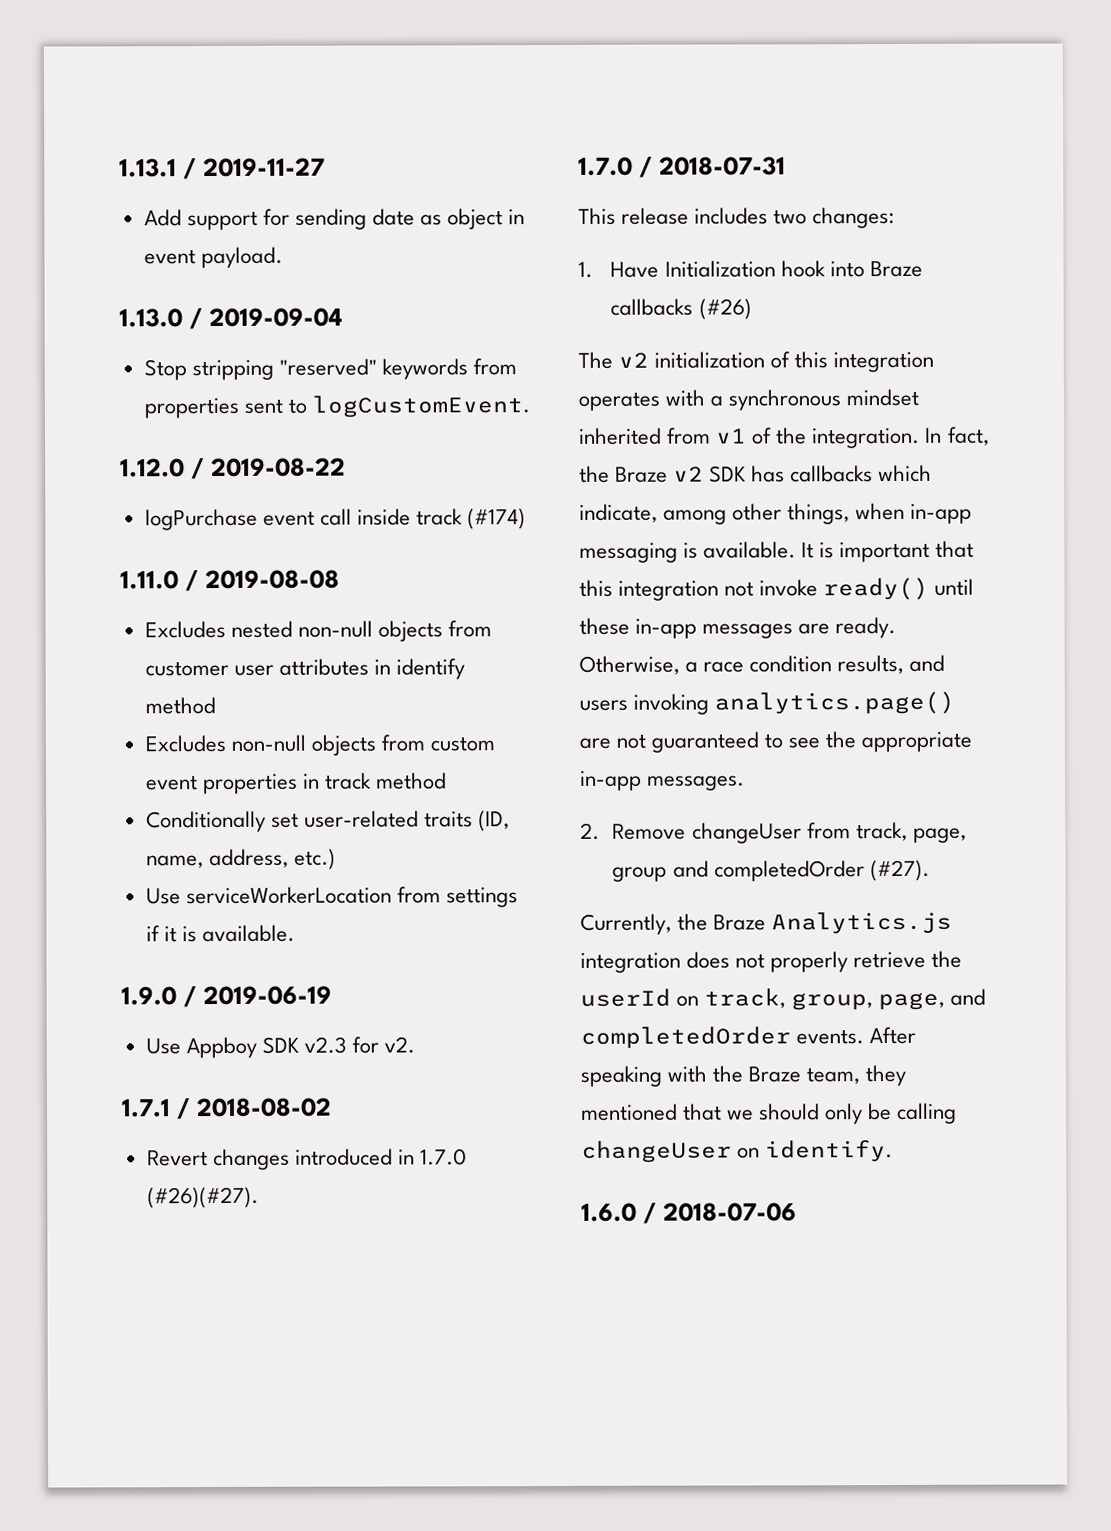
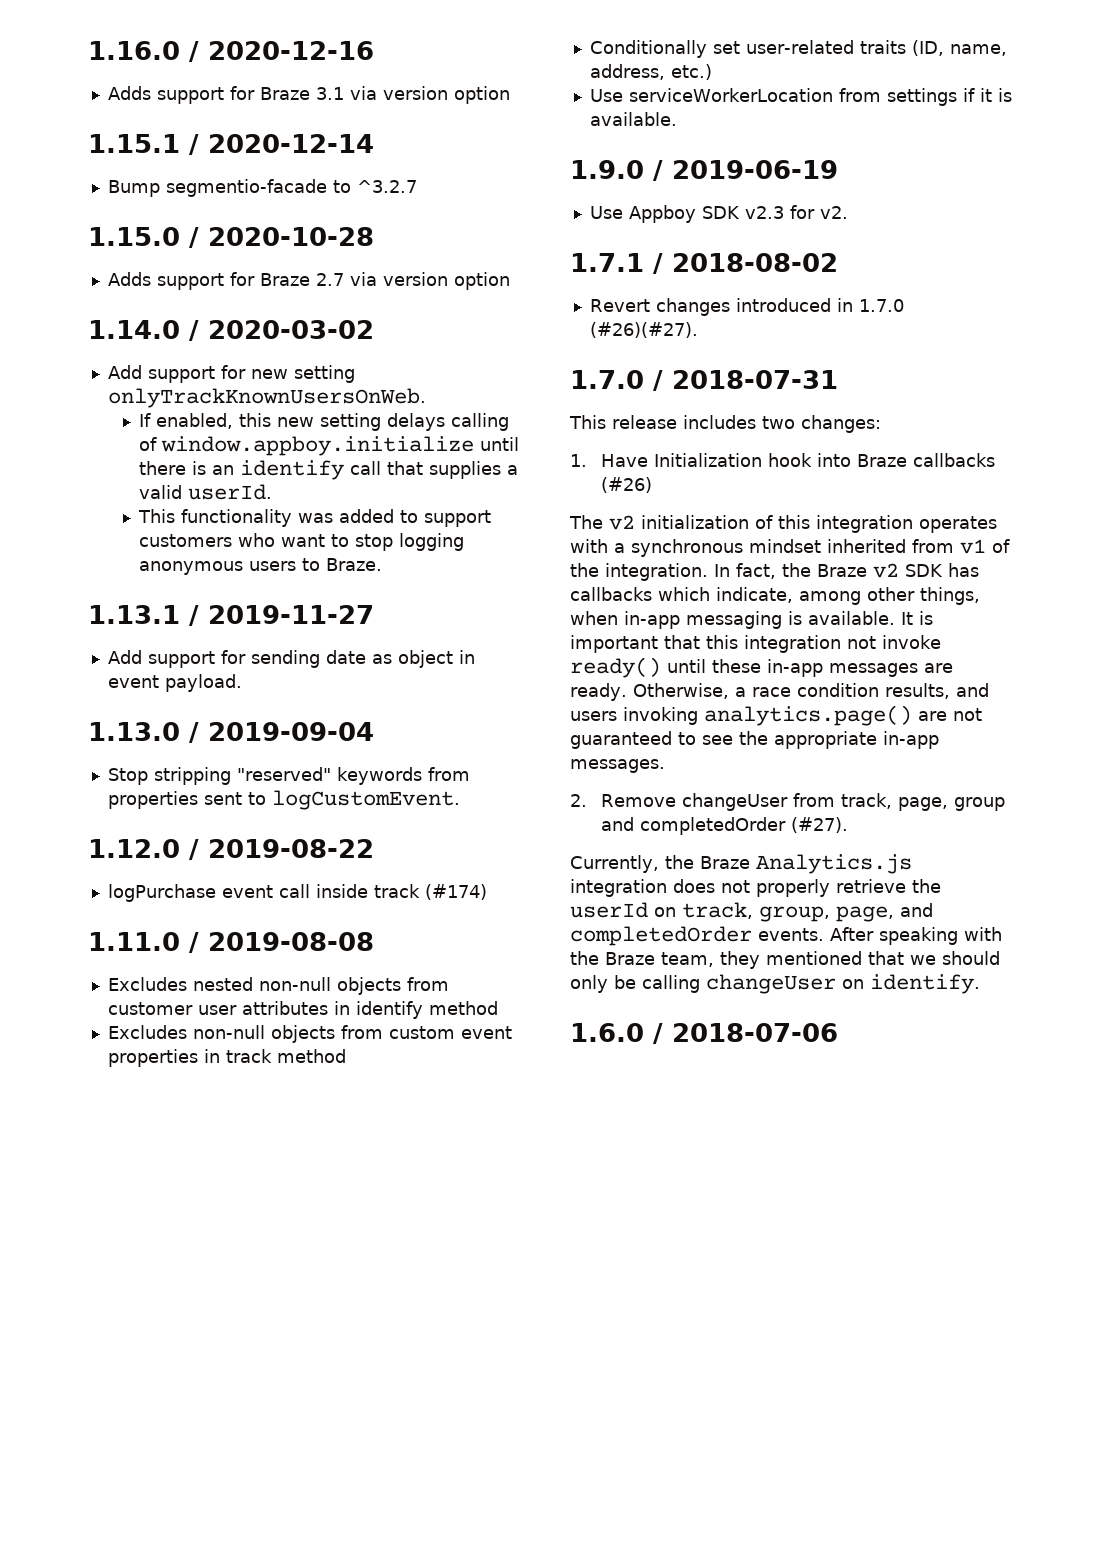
(119, 168) none -> [88,41,374,62] [107,86,510,104] [88,134,374,155] [107,179,417,197] [88,227,374,248] [107,272,510,290] [88,320,374,341] [107,365,355,383] [107,388,426,408] [138,413,509,431] [138,436,519,456] [138,460,518,480] [138,484,272,500] [137,509,491,527] [138,533,464,551] [138,558,382,575] 1.16.0 / 2020-12-16 // Adds support for Braze 3.1 via version option // 1.15.1 / 2020-12-14 // Bump segmentio-facade to ^3.2.7 // 1.15.0 / 2020-10-28 // Adds support for Braze 2.7 via version option // 1.14.0 / 2020-03-02 // Add support for new setting onlyTrackKnownUsersOnWeb. // If enabled, this new setting delays calling of window.appboy.initialize until there is an identify call that supplies a valid userId. // This functionality was added to support customers who want to stop logging anonymous users to Braze. //

